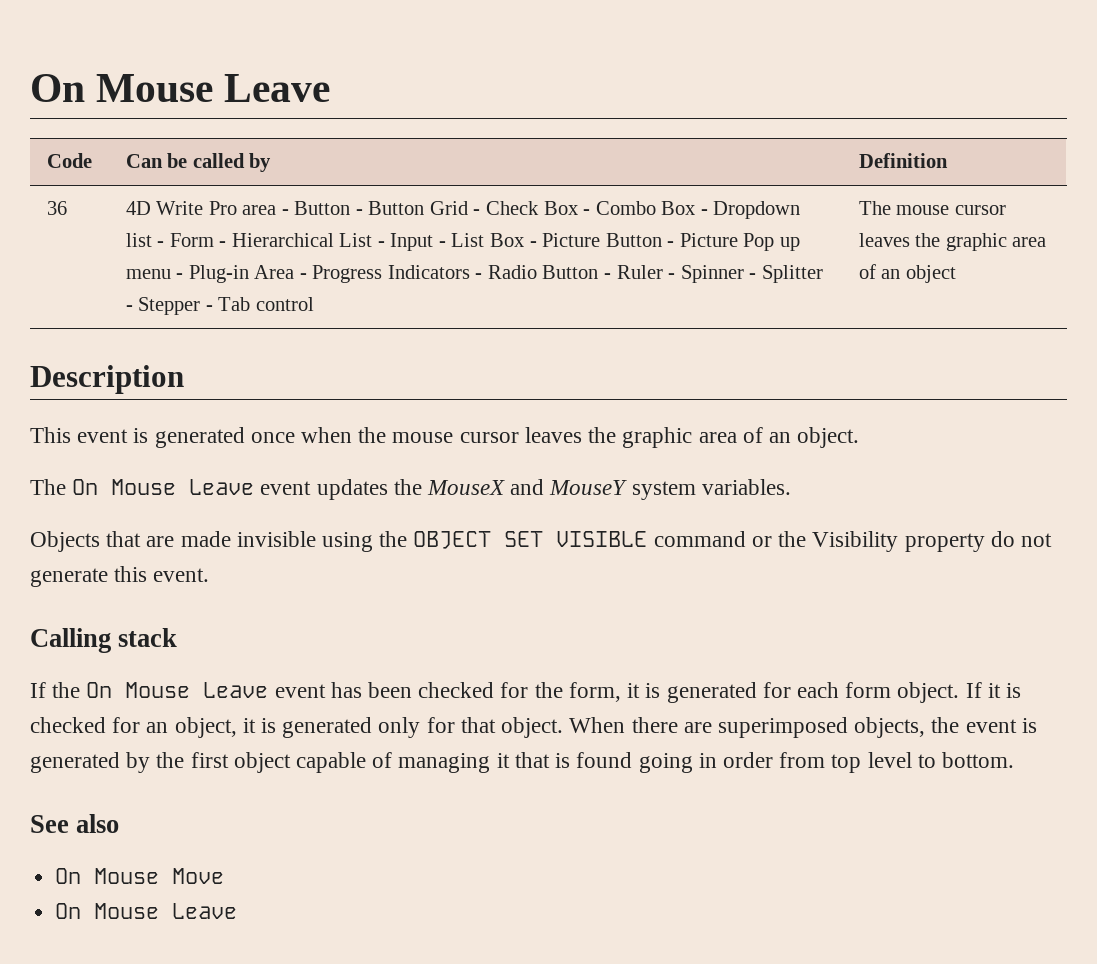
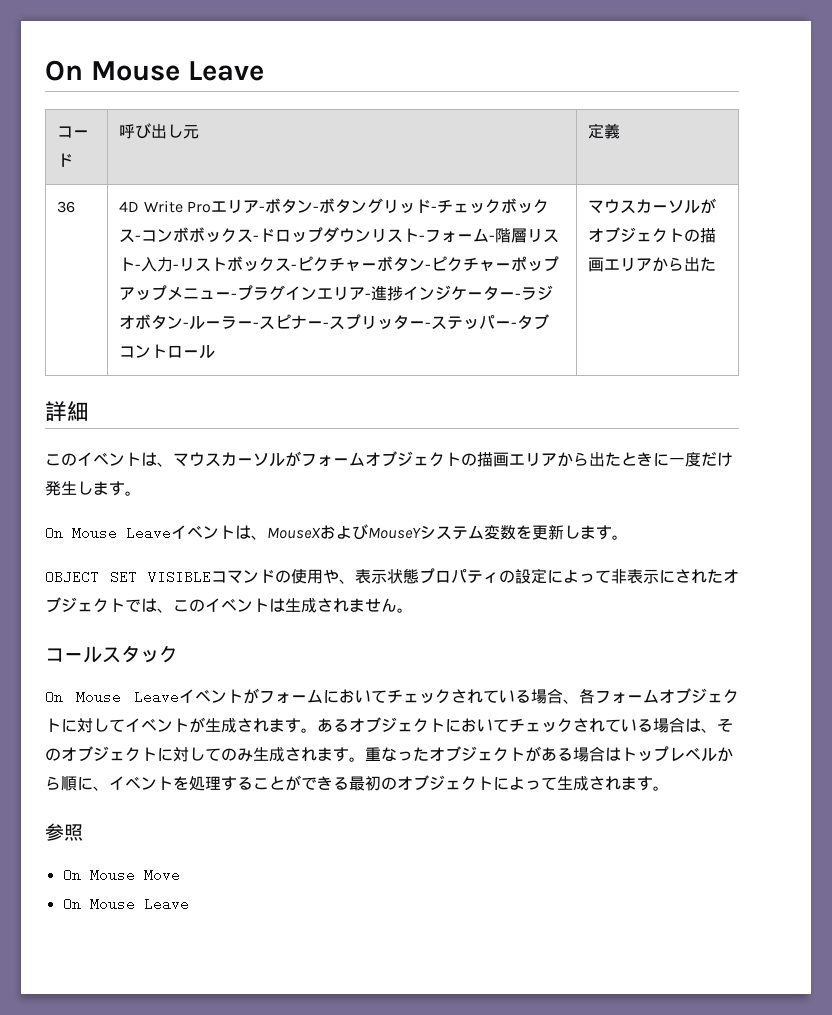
[46,153,92,168] [125,153,272,172] [858,153,948,168] [46,201,67,215] [125,201,801,219] [125,233,800,251] [125,265,823,283] [125,297,314,315] [858,201,1006,215] [858,233,1047,251] [858,264,956,283] [30,365,184,394] [30,427,860,448] [30,479,791,500] [30,531,1052,552] [30,566,210,587] [30,628,178,653] [30,682,1021,703] [30,717,1037,738] [30,752,1014,773] [30,814,120,833] Code | Can be called by | Definition // 36 | 4D Write Pro area - Button - Button Grid - Check Box - Combo Box - Dropdown list - Form - Hierarchical List - Input - List Box - Picture Button - Picture Pop up menu - Plug-in Area - Progress Indicators - Radio Button - Ruler - Spinner - Splitter - Stepper - Tab control | The mouse cursor leaves the graphic area of an object // Description // This event is generated once when the mouse cursor leaves the graphic area of an object. // The On Mouse Leave event updates the MouseX and MouseY system variables. // Objects that are made invisible using the OBJECT SET VISIBLE command or the Visibility property do not generate this event. // Calling stack // If the On Mouse Leave event has been checked for the form, it is generated for each form object. If it is checked for an object, it is generated only for that object. When there are superimposed objects, the event is generated by the first object capable of managing it that is found going in order from top level to bottom. // See also -> [57,126,90,138] [57,153,74,167] [119,123,200,139] [588,123,621,139] [57,201,76,213] [119,198,550,214] [119,227,560,243] [119,256,560,272] [119,285,554,301] [119,314,550,330] [119,344,216,359] [588,198,717,214] [588,227,717,243] [588,257,717,272] [45,401,89,421] [45,451,733,467] [45,481,141,496] [45,524,628,540] [45,568,739,584] [45,597,413,613] [45,645,178,663] [45,688,739,704] [45,717,733,733] [45,746,733,762] [45,775,669,791] [45,823,83,841] コード | 呼び出し元 | 定義 // 36 | 4D Write Proエリア-ボタン-ボタングリッド-チェックボックス-コンボボックス-ドロップダウンリスト-フォーム-階層リスト-入力-リストボックス-ピクチャーボタン-ピクチャーポップアップメニュー-プラグインエリア-進捗インジケーター-ラジオボタン-ルーラー-スピナー-スプリッター-ステッパー-タブコントロール | マウスカーソルがオブジェクトの描画エリアから出た // 詳細 // このイベントは、マウスカーソルがフォームオブジェクトの描画エリアから出たときに一度だけ発生します。 // On Mouse Leaveイベントは、MouseXおよびMouseYシステム変数を更新します。 // OBJECT SET VISIBLEコマンドの使用や、表示状態プロパティの設定によって非表示にされたオブジェクトでは、このイベントは生成されません。 // コールスタック // On Mouse Leaveイベントがフォームにおいてチェックされている場合、各フォームオブジェクトに対してイベントが生成されます。あるオブジェクトにおいてチェックされている場合は、そのオブジェクトに対してのみ生成されます。重なったオブジェクトがある場合はトップレベルから順に、イベントを処理することができる最初のオブジェクトによって生成されます。 // 参照

